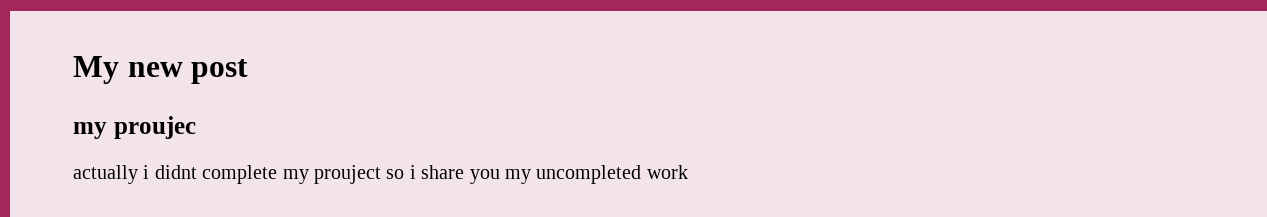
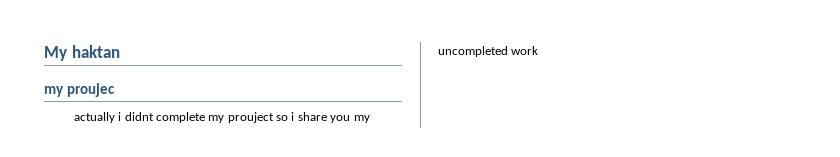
[127,59,249,84] new post -> [71,45,120,58] haktan

